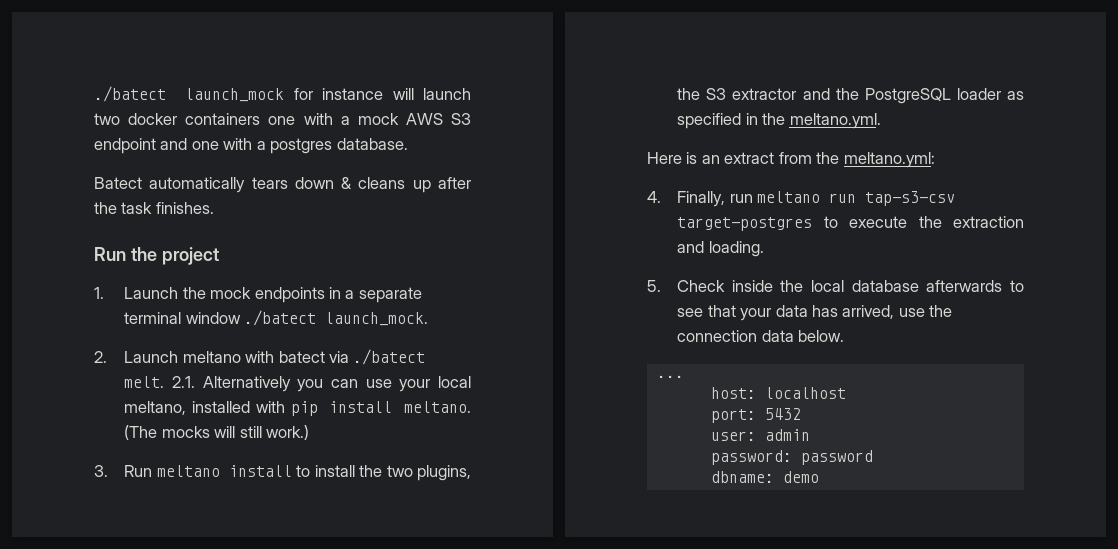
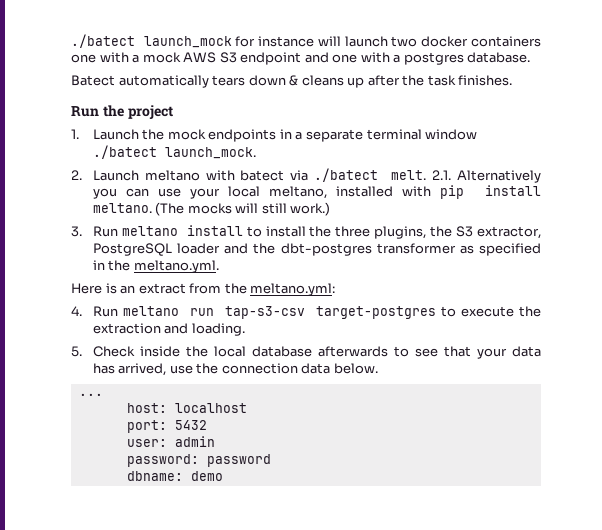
[386,465,413,477] two -> [335,226,371,237] three
[732,88,1001,104] extractor and the PostgreSQL loader -> [477,226,541,239] [92,243,456,256] extractor, PostgreSQL loader and the dbt-postgres transformer
[677,191,753,207] Finally, run -> [92,306,118,317] Run

